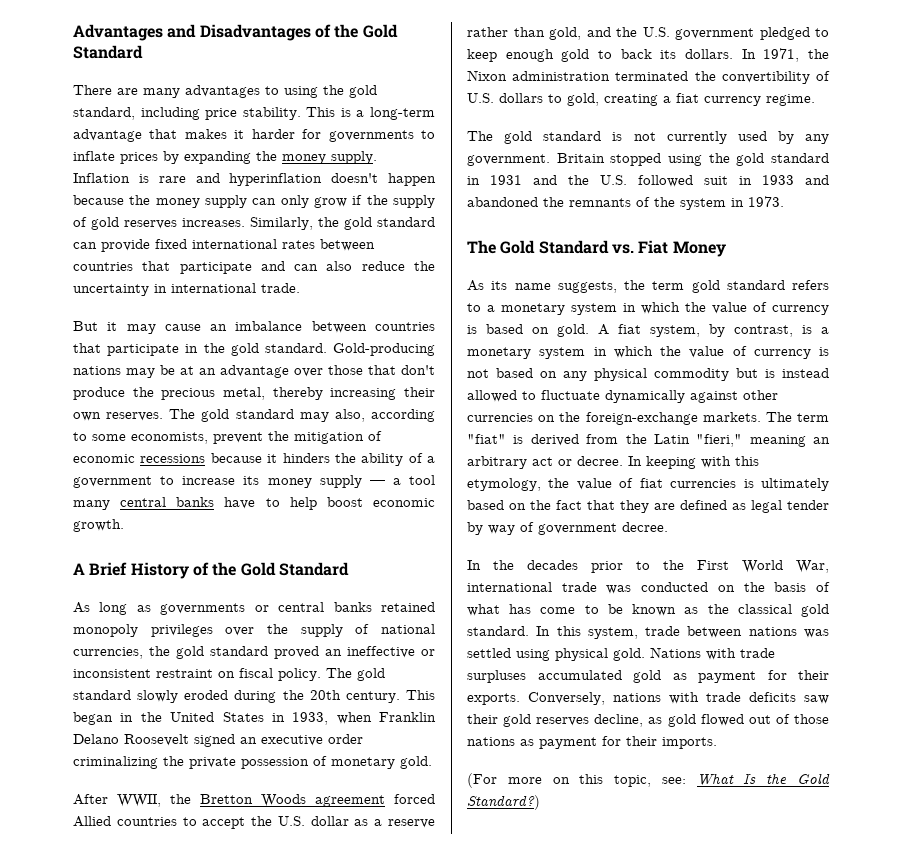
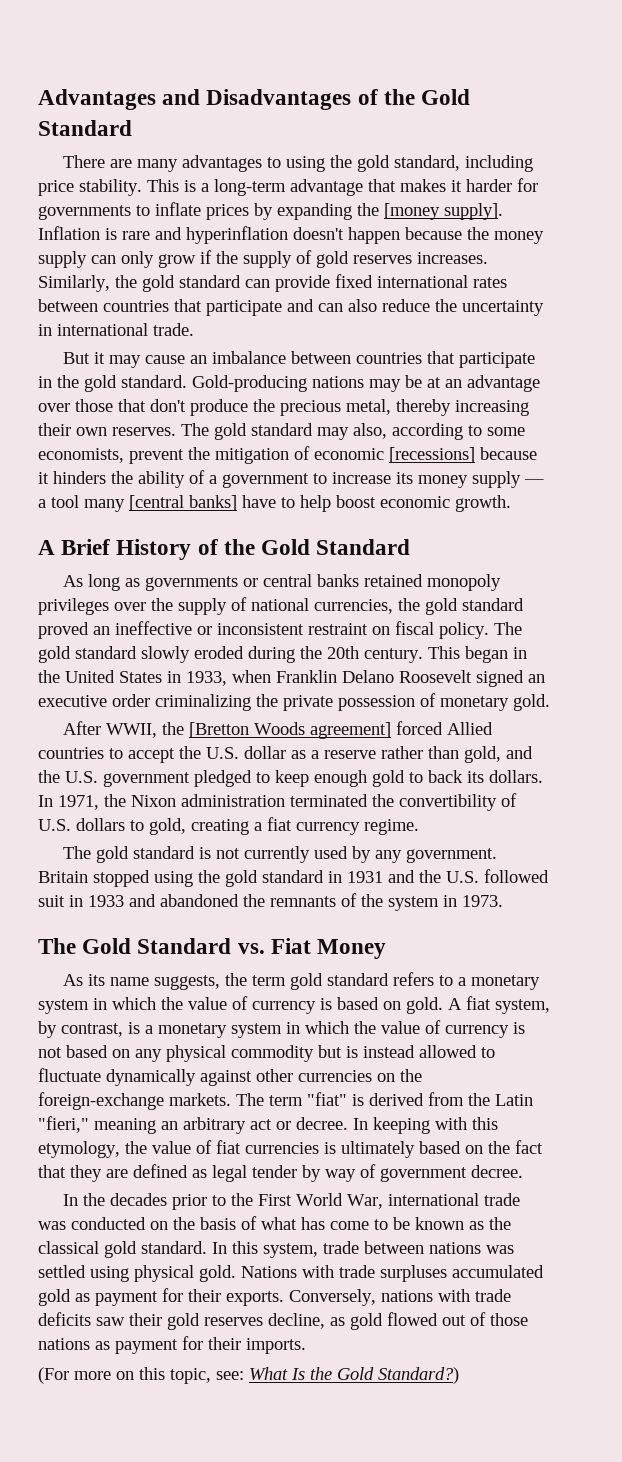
[282,151,377,164] money supply. -> [384,203,503,220] [money supply].
[140,454,206,463] recessions -> [389,447,475,463] [recessions]
[120,497,215,507] central banks -> [129,495,237,511] [central banks]
[200,794,385,807] Bretton Woods agreement -> [189,722,392,739] [Bretton Woods agreement]

